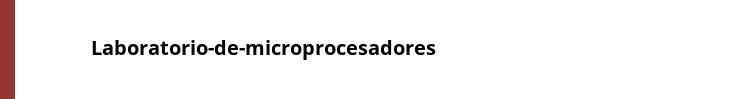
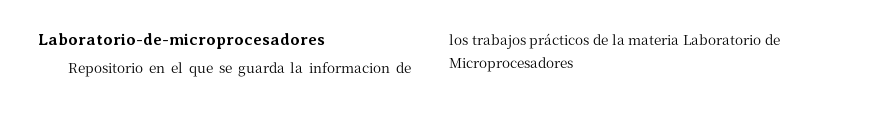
(436, 50) none -> [68,62,411,77] [449,33,780,49] [449,57,573,72] // Repositorio en el que se guarda la informacion de los trabajos prácticos de la materia Laboratorio de Microprocesadores

